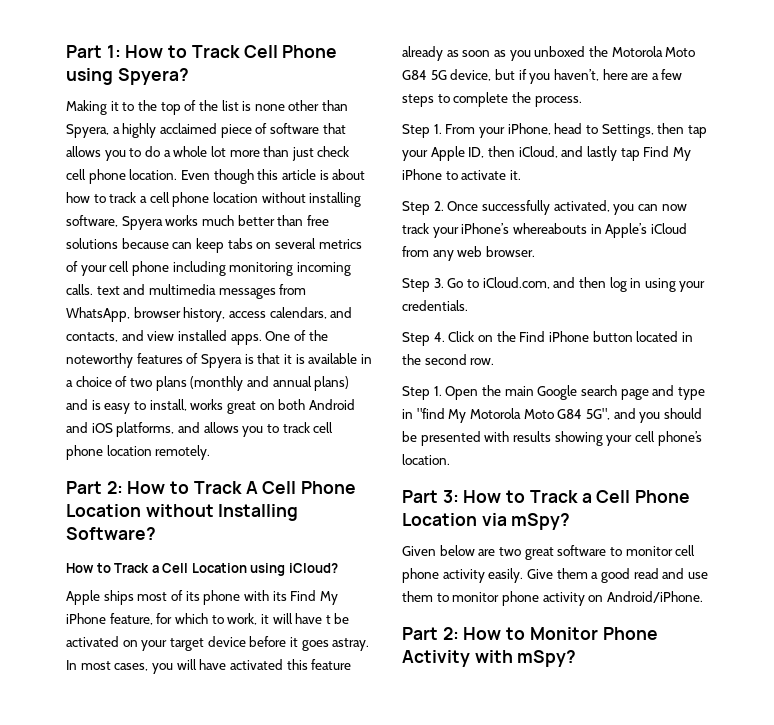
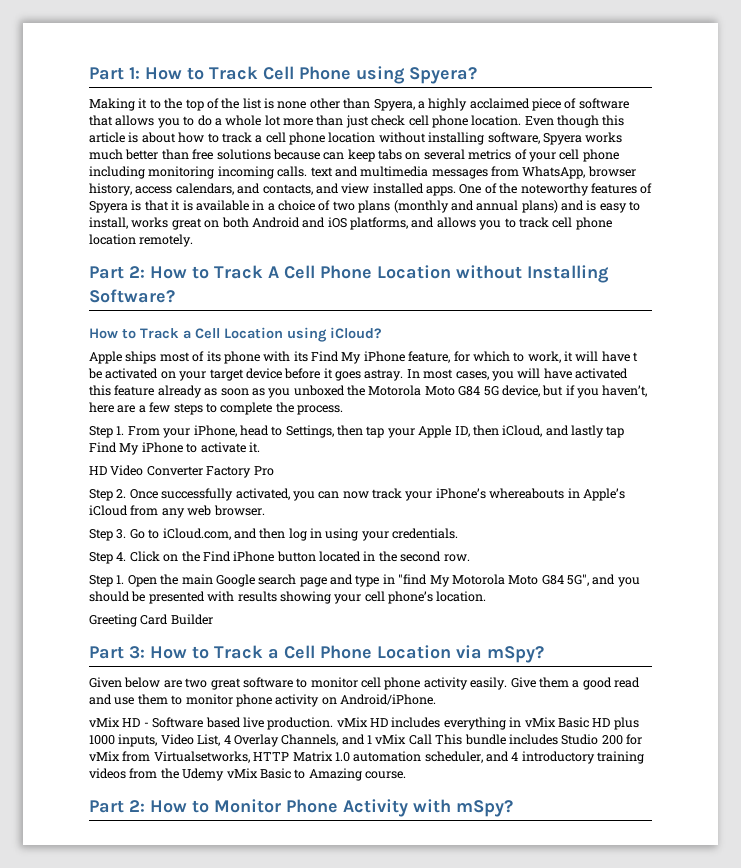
(521, 175) none -> [89,465,274,478] // HD Video Converter Factory Pro
(450, 459) none -> [89,614,213,627] // Greeting Card Builder
(703, 597) none -> [89,717,639,730] [89,734,642,747] [89,751,645,764] [89,768,406,781] // vMix HD - Software based live production. vMix HD includes everything in vMix Basic HD plus 1000 inputs, Video List, 4 Overlay Channels, and 1 vMix Call This bundle includes Studio 200 for vMix from Virtualsetworks, HTTP Matrix 1.0 automation scheduler, and 4 introductory training videos from the Udemy vMix Basic to Amazing course.

